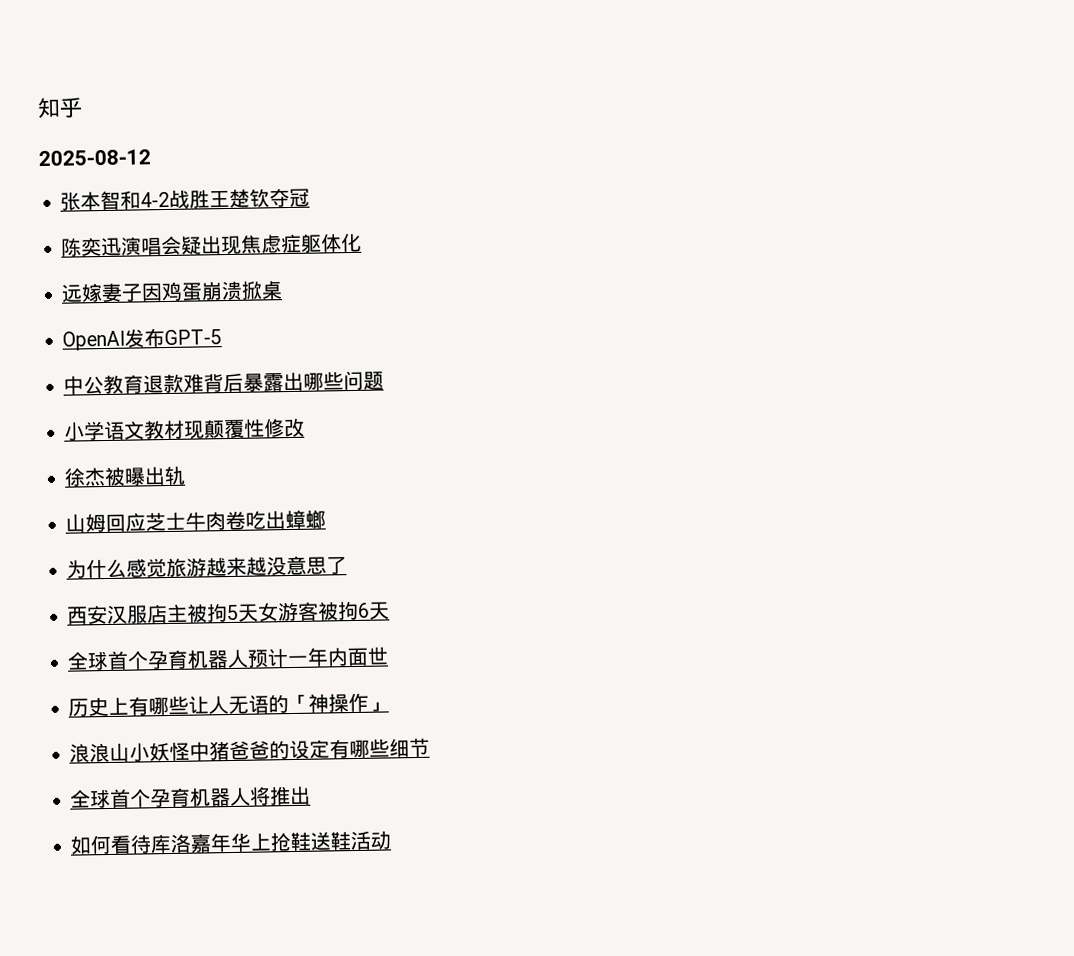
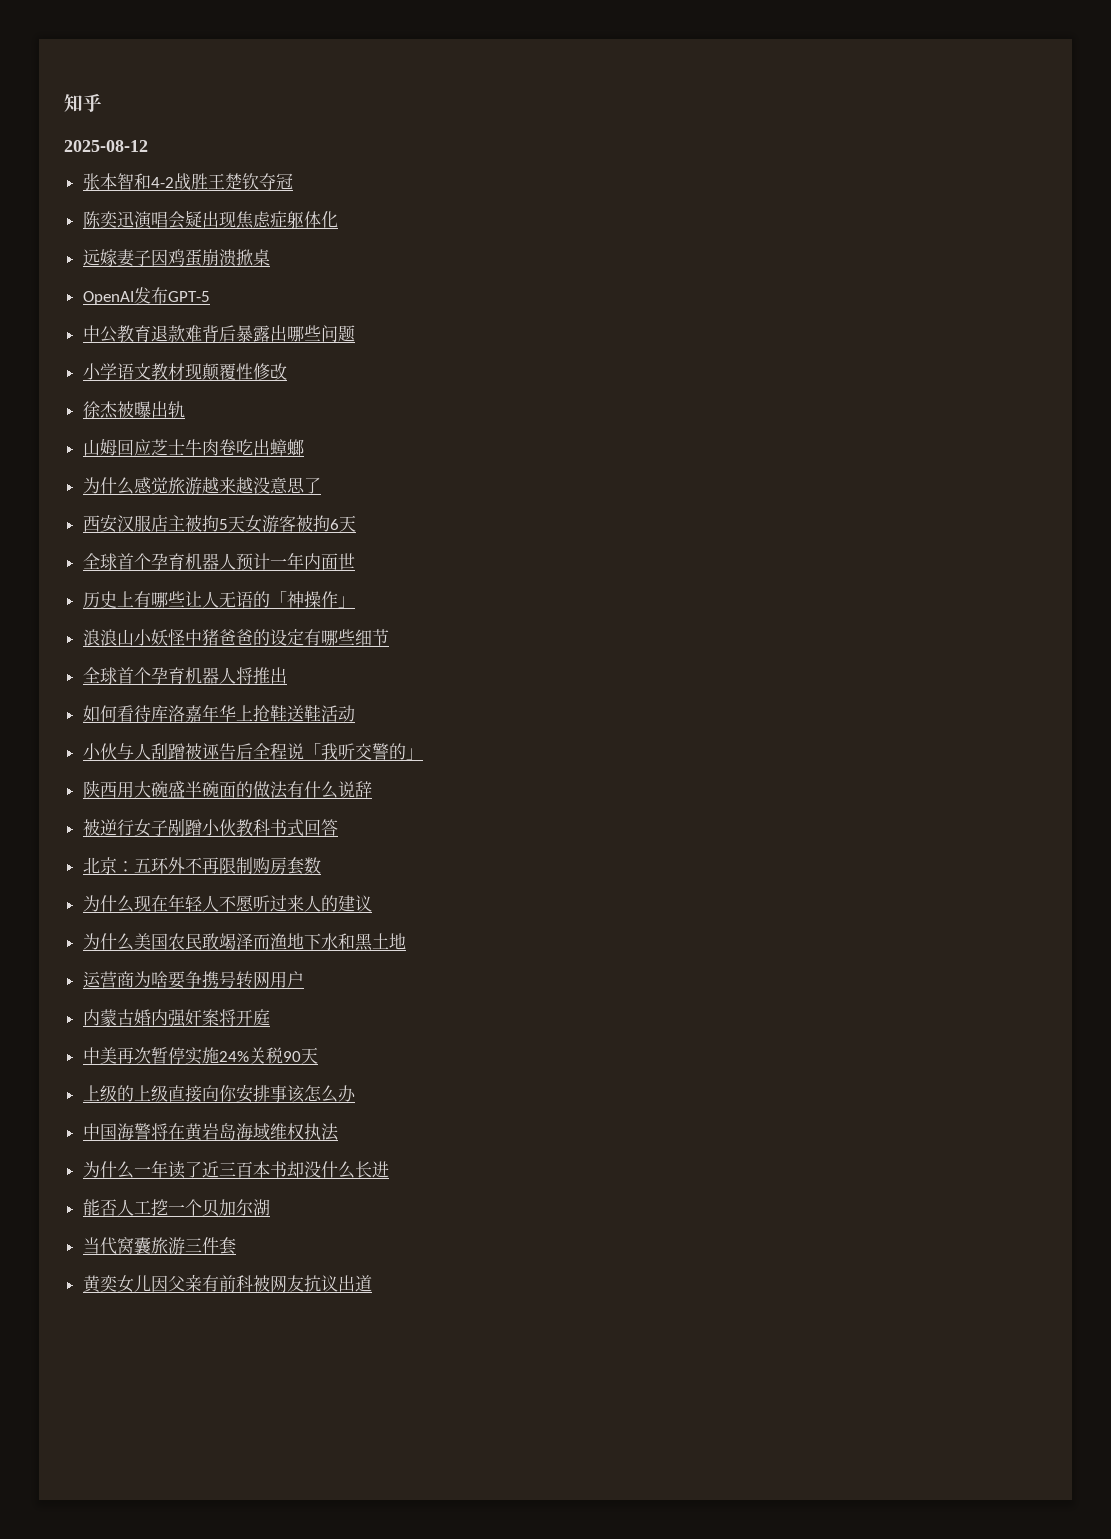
(393, 840) none -> [82,743,423,760] [82,780,372,799] [82,818,338,837] [82,857,321,875] [82,894,372,913] [82,933,406,951] [82,971,304,989] [82,1009,270,1027] [82,1047,318,1065] [82,1085,356,1103] [82,1123,339,1141] [82,1160,389,1179] [82,1199,270,1217] [82,1237,236,1255] [82,1274,372,1293] // 小伙与人刮蹭被诬告后全程说「我听交警的」 // 陕西用大碗盛半碗面的做法有什么说辞 // 被逆行女子剐蹭小伙教科书式回答 // 北京：五环外不再限制购房套数 // 为什么现在年轻人不愿听过来人的建议 // 为什么美国农民敢竭泽而渔地下水和黑土地 // 运营商为啥要争携号转网用户 // 内蒙古婚内强奸案将开庭 // 中美再次暂停实施24%关税90天 // 上级的上级直接向你安排事该怎么办 // 中国海警将在黄岩岛海域维权执法 // 为什么一年读了近三百本书却没什么长进 // 能否人工挖一个贝加尔湖 // 当代窝囊旅游三件套 // 黄奕女儿因父亲有前科被网友抗议出道

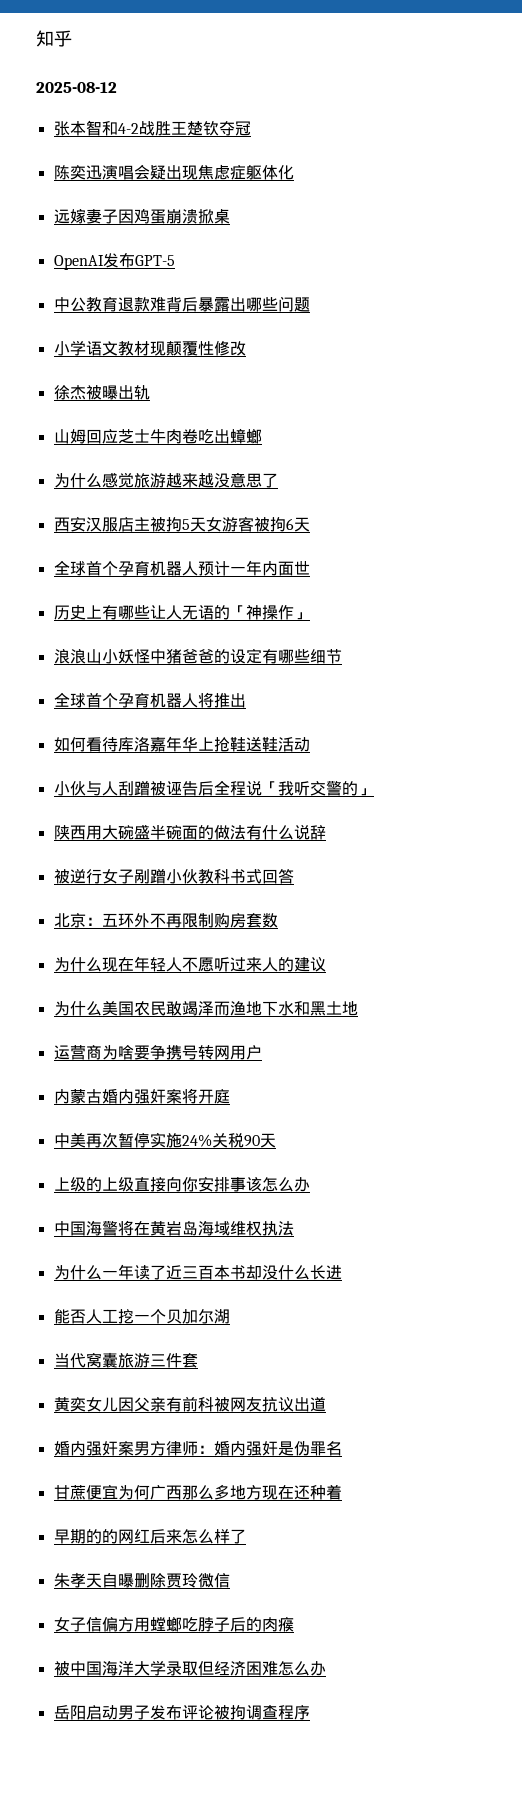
(372, 1283) none -> [53,1441,342,1456] [53,1484,342,1500] [53,1529,246,1544] [53,1572,230,1588] [53,1616,294,1632] [53,1660,326,1676] [53,1704,310,1720] // 婚内强奸案男方律师：婚内强奸是伪罪名 // 甘蔗便宜为何广西那么多地方现在还种着 // 早期的的网红后来怎么样了 // 朱孝天自曝删除贾玲微信 // 女子信偏方用螳螂吃脖子后的肉瘊 // 被中国海洋大学录取但经济困难怎么办 // 岳阳启动男子发布评论被拘调查程序

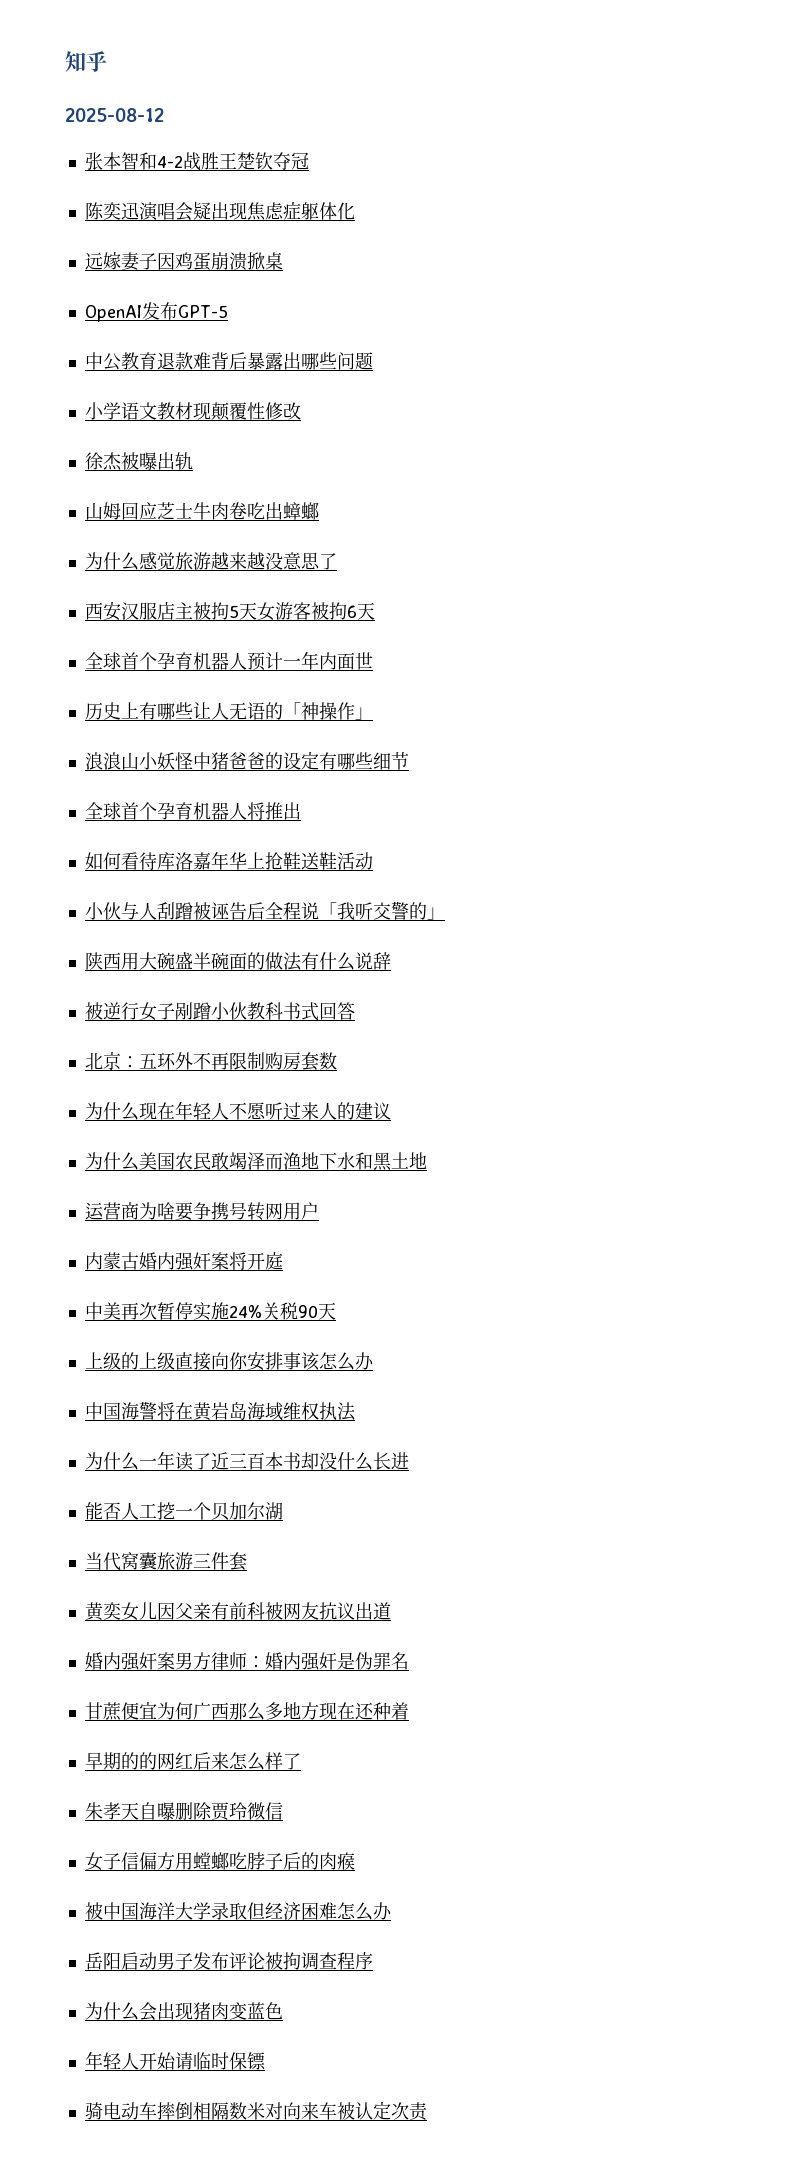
(310, 1712) none -> [84,2002,283,2021] [84,2051,266,2070] [84,2101,428,2121] // 为什么会出现猪肉变蓝色 // 年轻人开始请临时保镖 // 骑电动车摔倒相隔数米对向来车被认定次责

